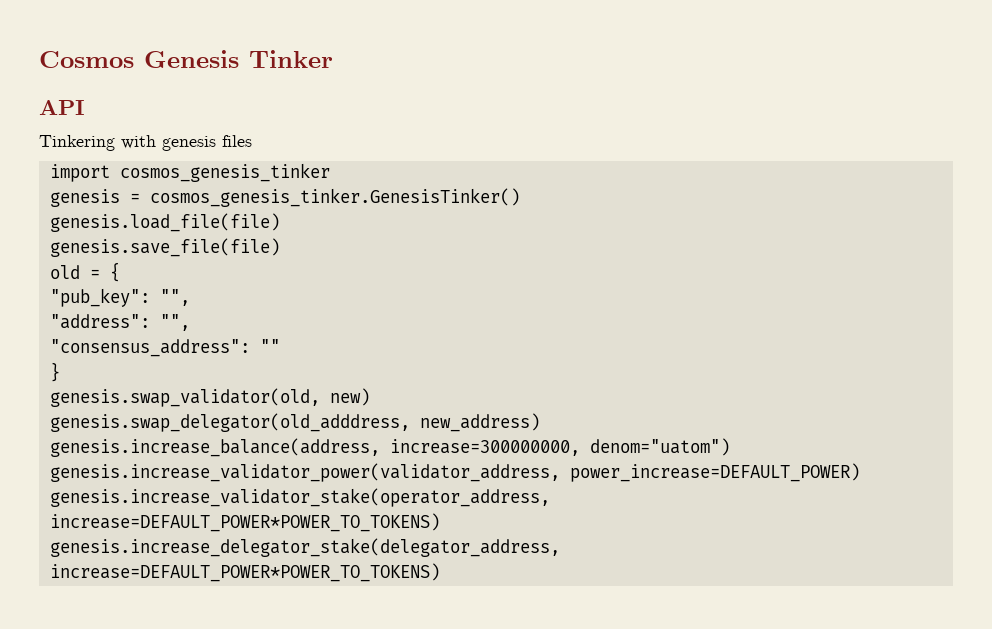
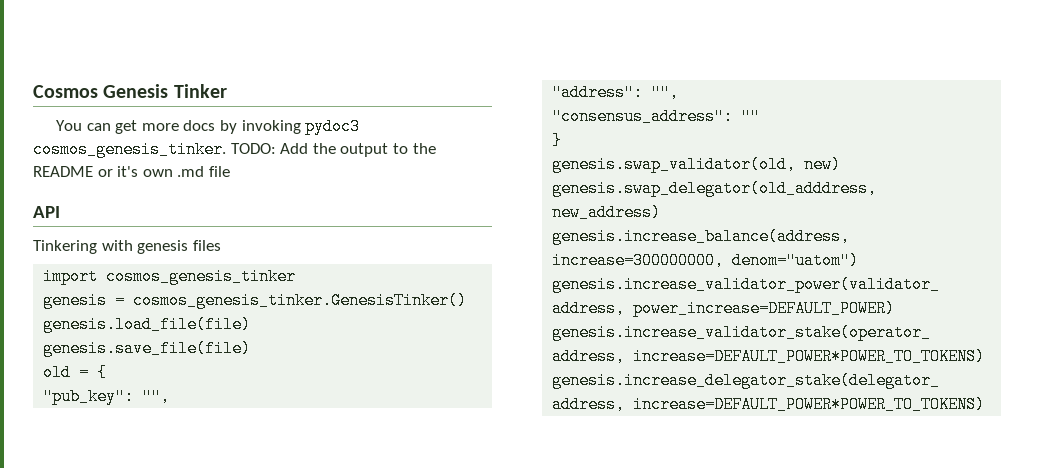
(333, 59) none -> [56,118,361,135] [33,141,436,158] [33,166,230,177] // You can get more docs by invoking pydoc3 cosmos_genesis_tinker. TODO: Add the output to the README or it's own .md file

